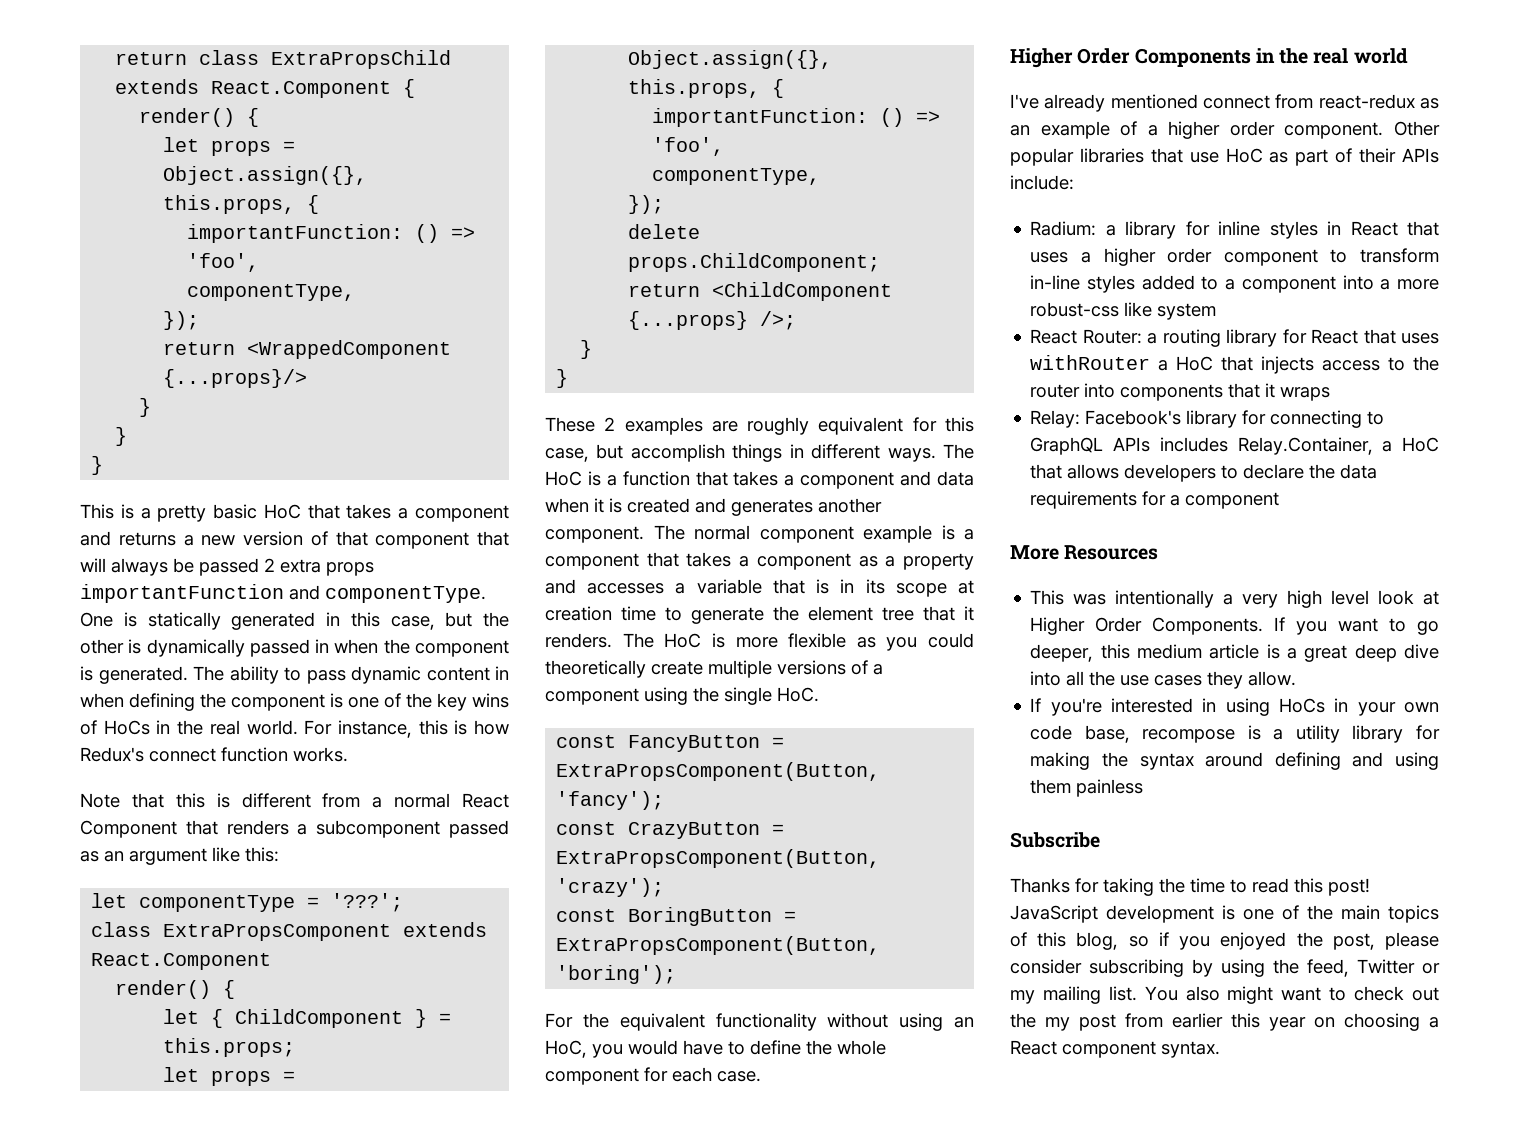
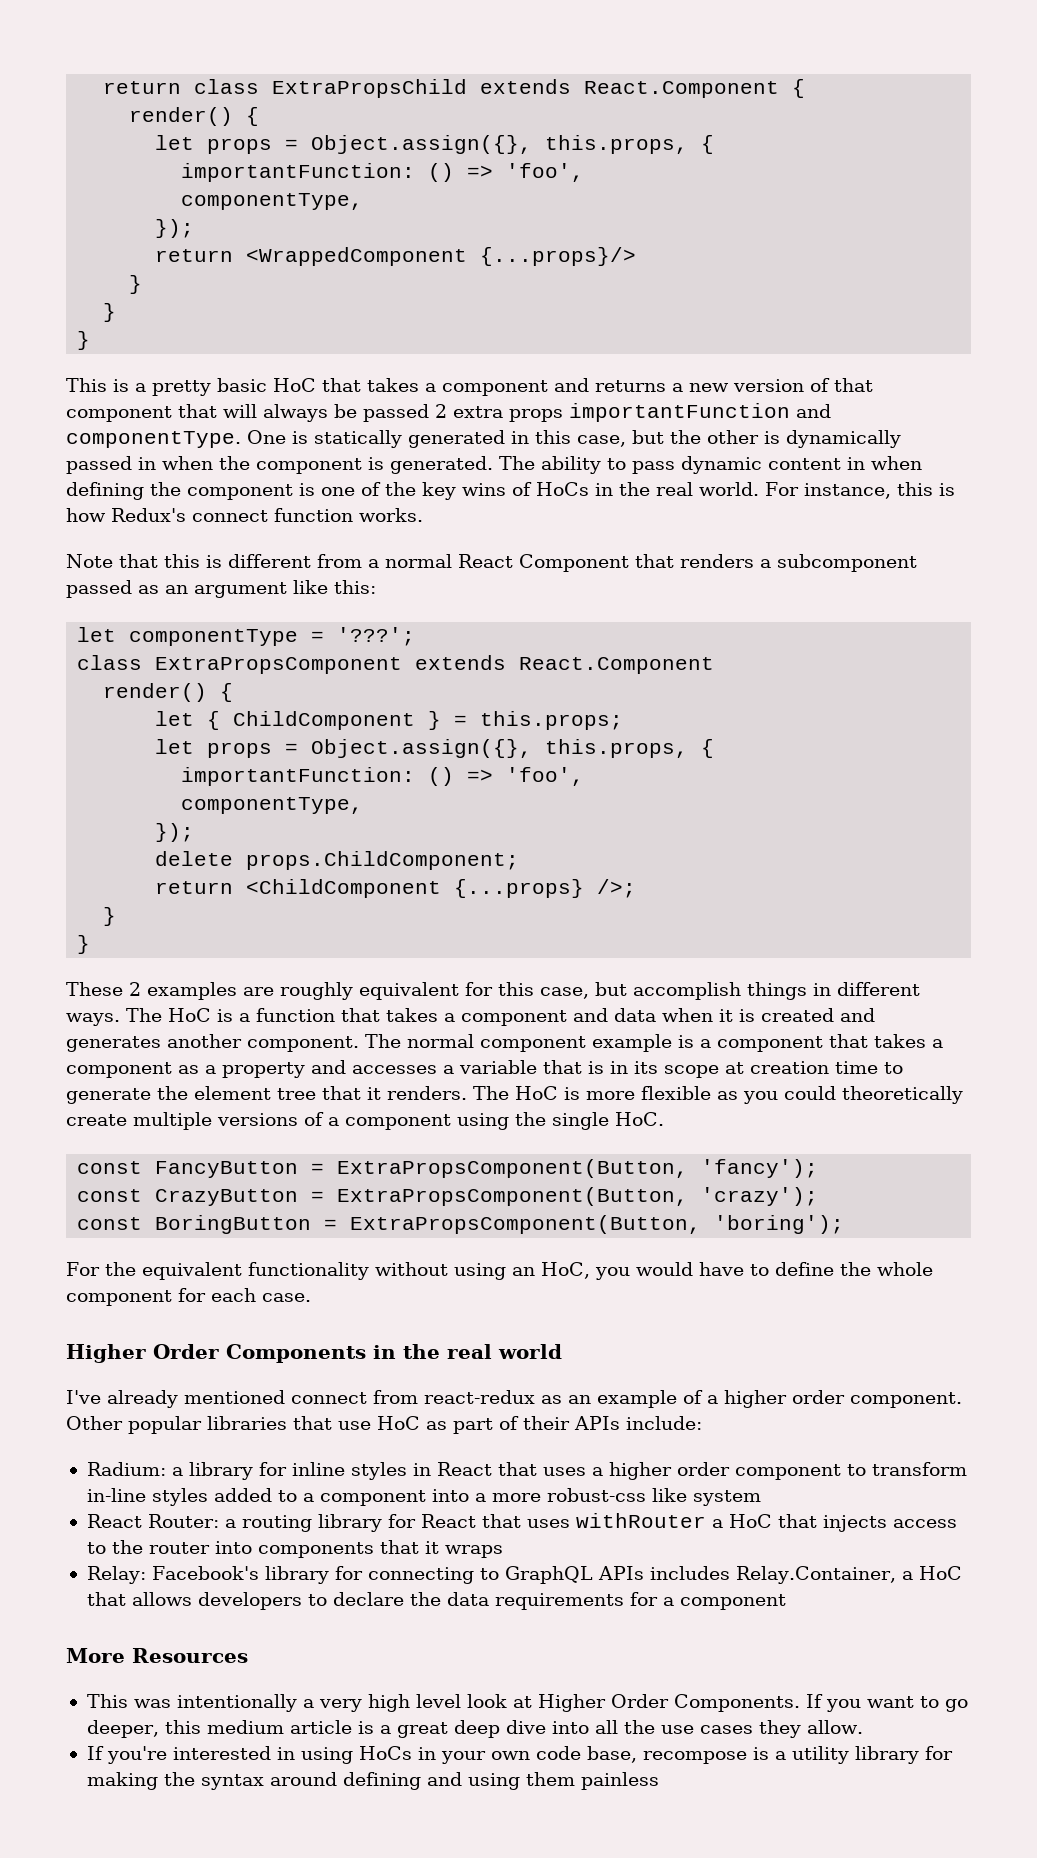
[1010,832,1100,848] [1010,878,1370,896] [1010,905,1439,923] [1010,932,1439,950] [1010,959,1440,977] [1010,986,1439,1004] [1010,1013,1439,1031] [1010,1040,1220,1058] // Subscribe // Thanks for taking the time to read this post! JavaScript development is one of the main topics of this blog, so if you enjoyed the post, please consider subscribing by using the feed, Twitter or my mailing list. You also might want to check out the my post from earlier this year on choosing a React component syntax. -> (659, 1781) none

